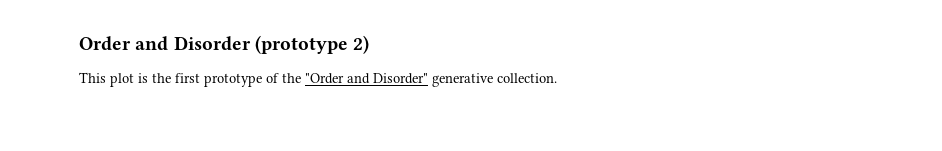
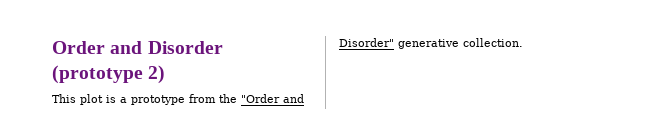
[152,73,279,87] the first prototype of -> [120,94,216,105] a prototype from

